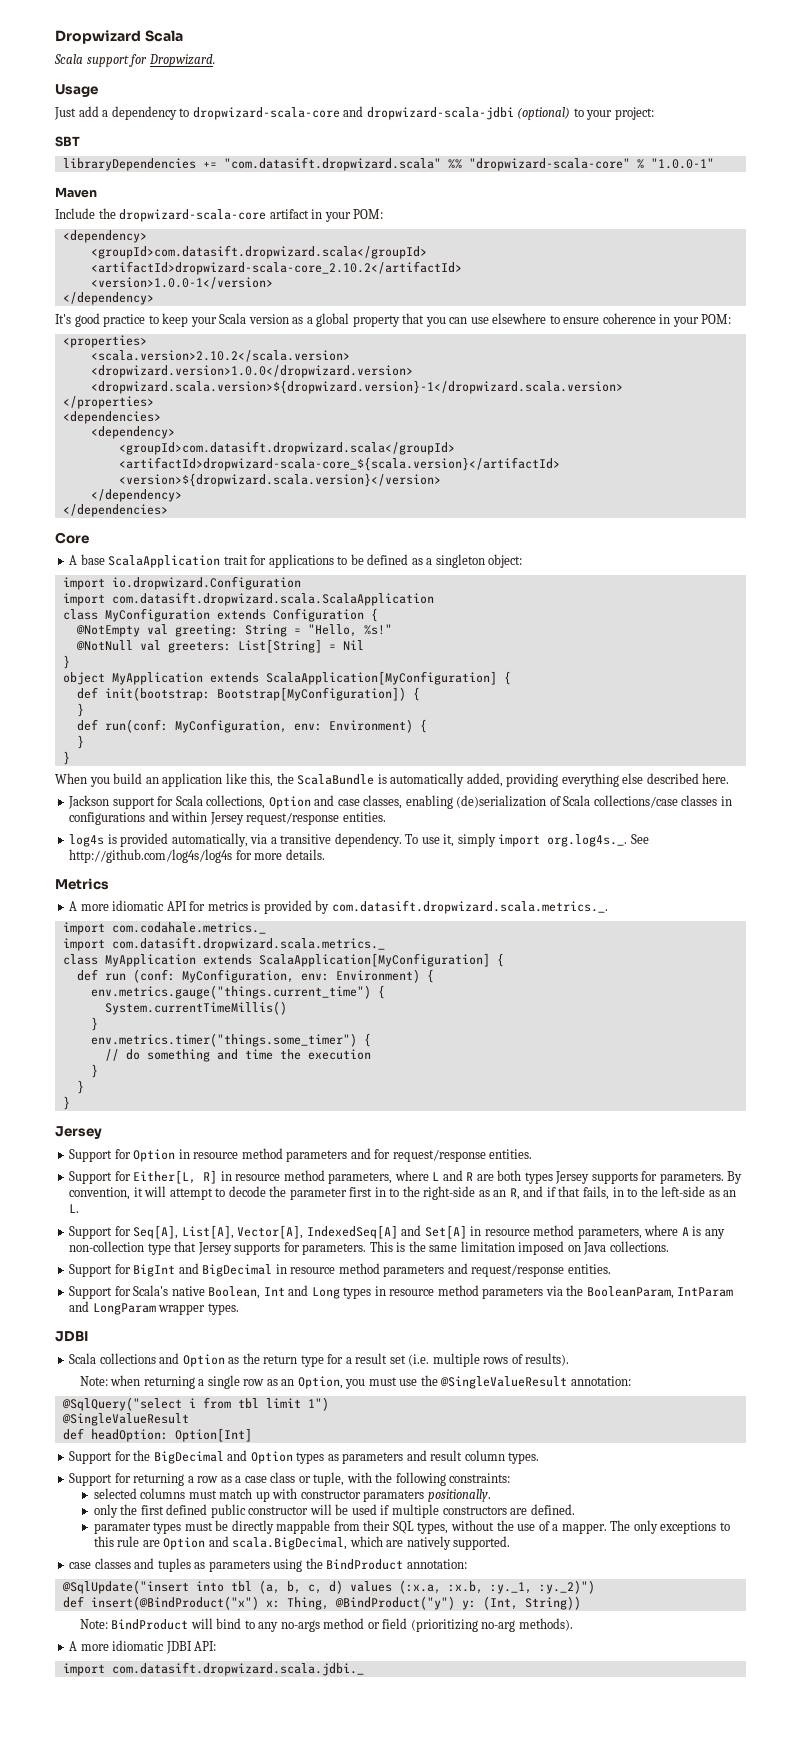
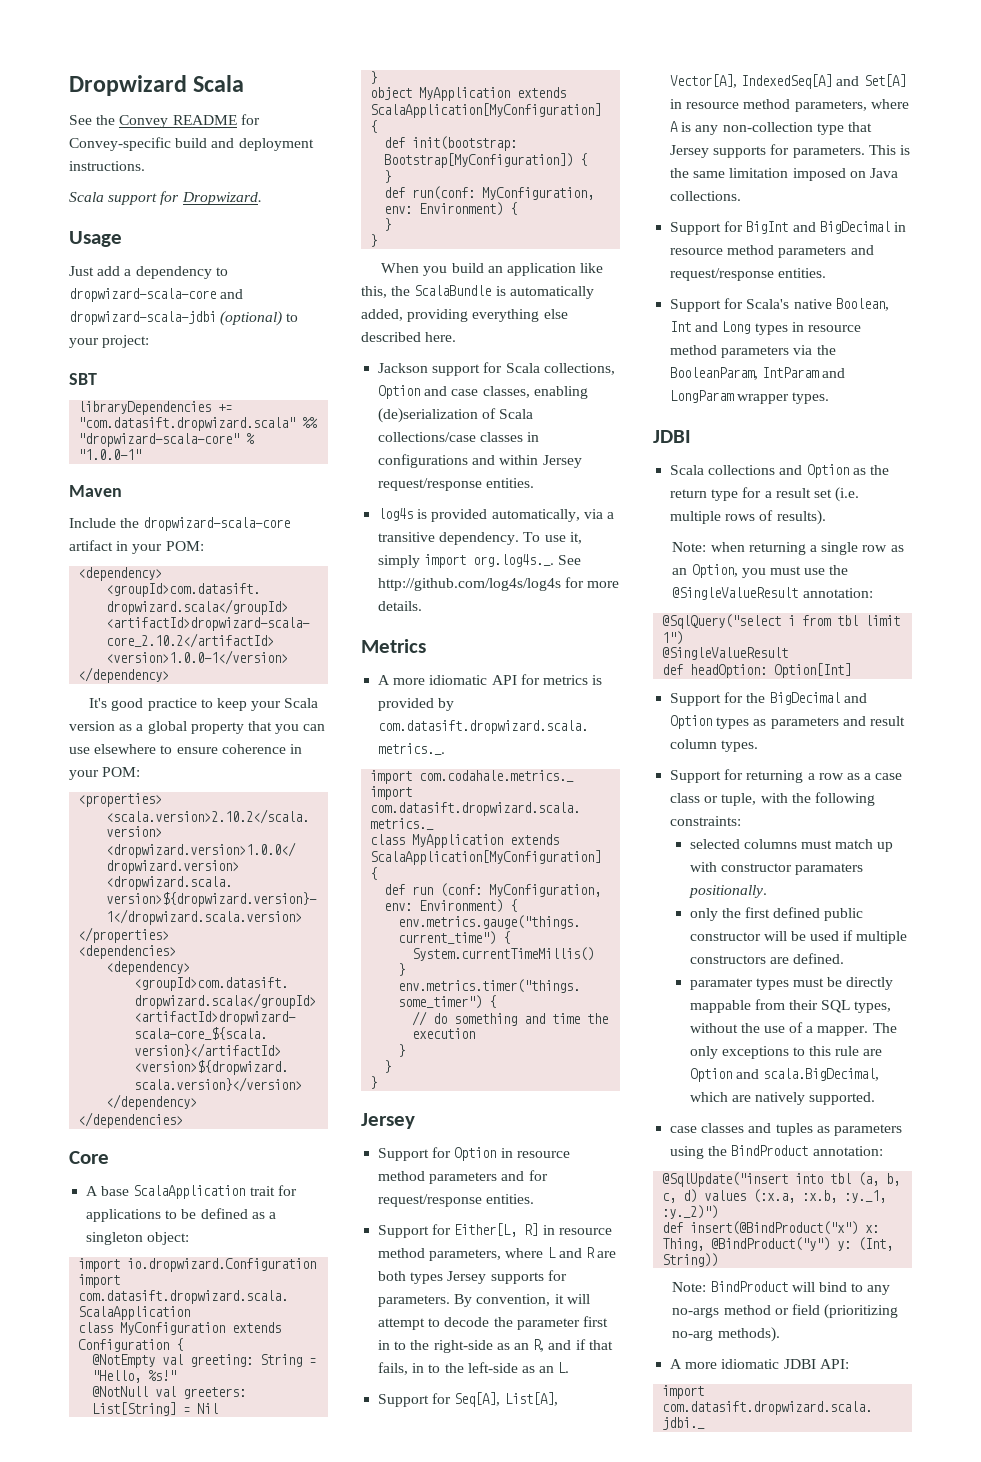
(183, 36) none -> [69,114,260,128] [69,137,314,151] [69,161,145,171] // See the Convey README for Convey-specific build and deployment instructions.

